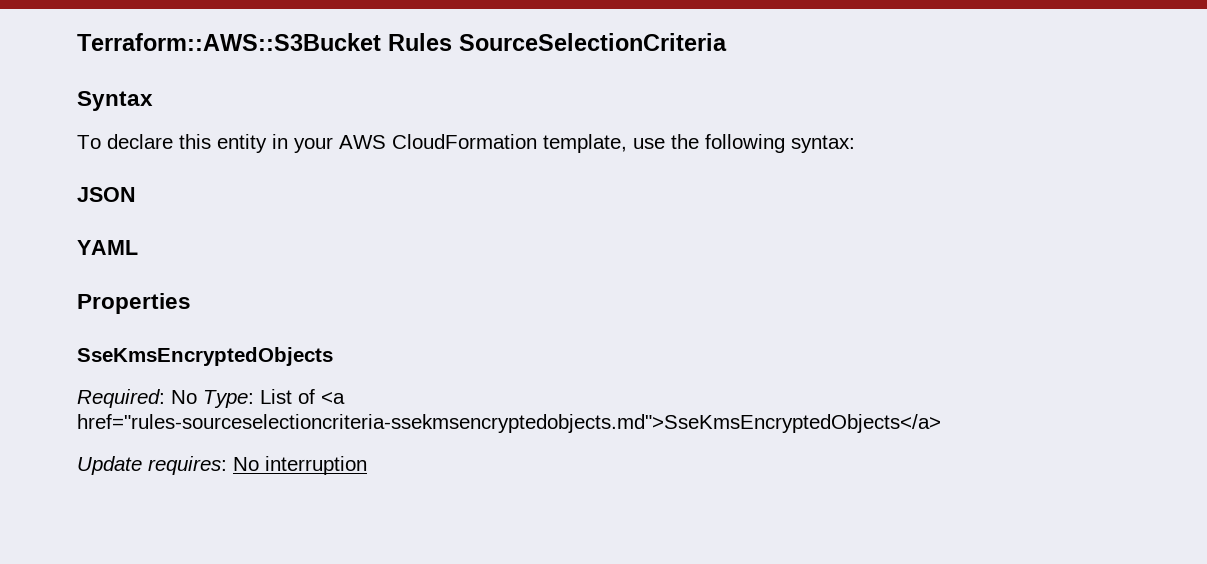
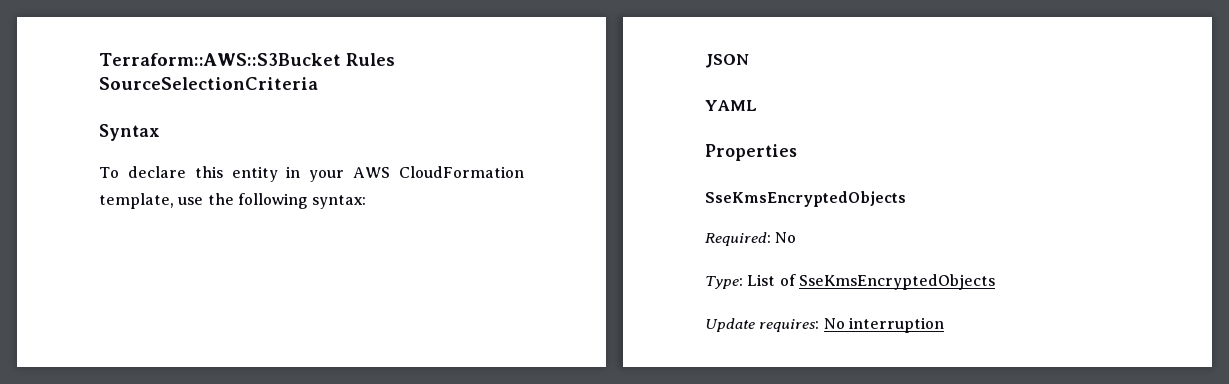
(197, 397) none -> (797, 237) //
[321,392,345,404] [77,414,941,433] <a href="rules-sourceselectioncriteria-ssekmsencryptedobjects.md">SseKmsEncryptedObjects</a> -> [798,274,995,290] SseKmsEncryptedObjects

